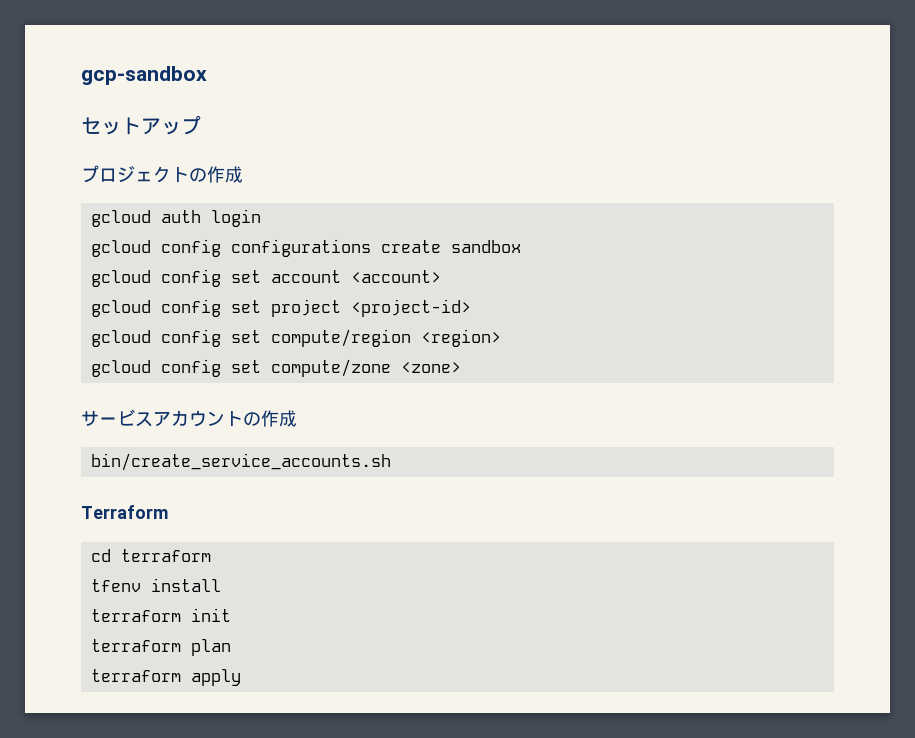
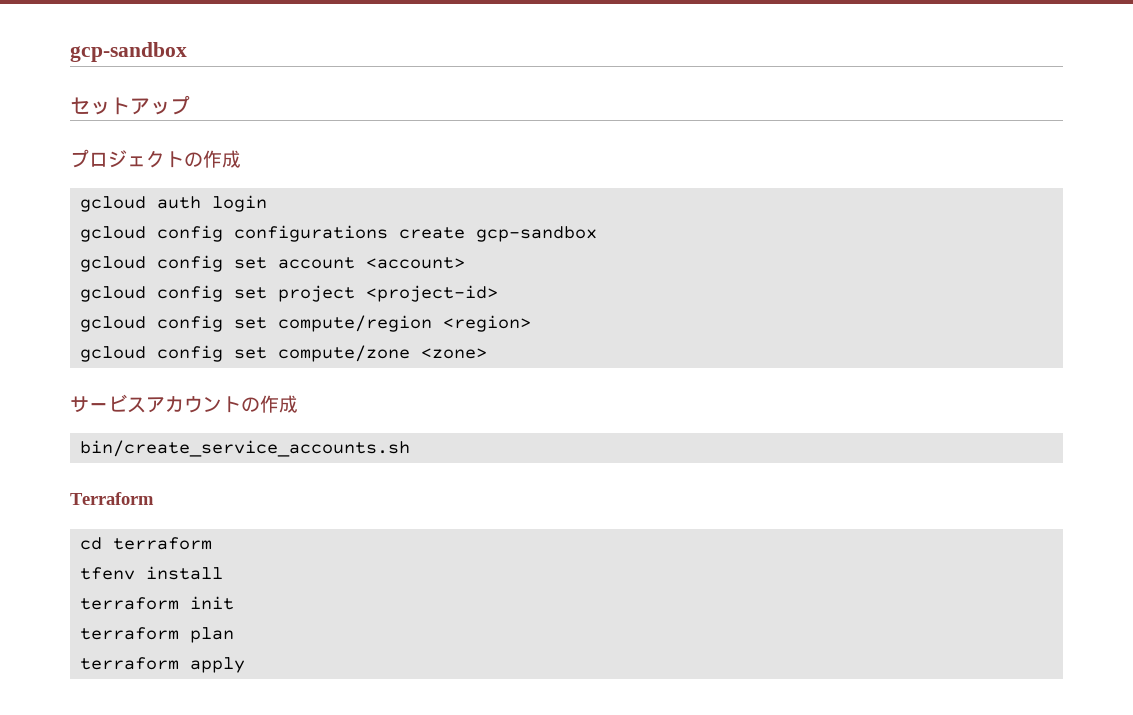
[451,240,522,253] sandbox -> [476,226,598,242] gcp-sandbox

